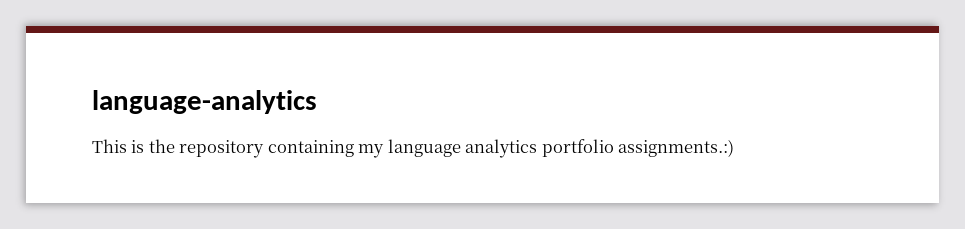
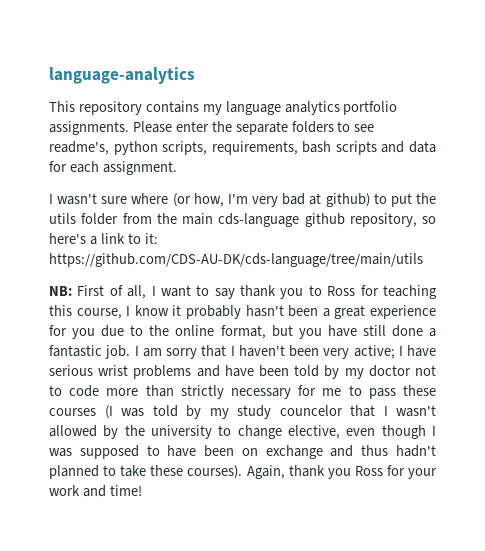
[131,139,735,158] is the repository containing my language analytics portfolio assignments.:) -> [78,101,398,115] [49,121,375,135] [49,141,436,155] [49,161,177,175] [49,193,436,207] [49,213,436,227] [49,233,158,245] [49,253,423,267] [49,285,437,299] [49,305,437,319] [49,325,436,339] [49,345,436,359] [49,365,436,379] [49,385,436,399] [49,405,436,419] [49,425,436,439] [49,445,436,459] [49,465,438,479] [49,485,142,497] repository contains my language analytics portfolio assignments. Please enter the separate folders to see readme's, python scripts, requirements, bash scripts and data for each assignment. // I wasn't sure where (or how, I'm very bad at github) to put the utils folder from the main cds-language github repository, so here's a link to it: https://github.com/CDS-AU-DK/cds-language/tree/main/utils // NB: First of all, I want to say thank you to Ross for teaching this course, I know it probably hasn't been a great experience for you due to the online format, but you have still done a fantastic job. I am sorry that I haven't been very active; I have serious wrist problems and have been told by my doctor not to code more than strictly necessary for me to pass these courses (I was told by my study councelor that I wasn't allowed by the university to change elective, even though I was supposed to have been on exchange and thus hadn't planned to take these courses). Again, thank you Ross for your work and time!

